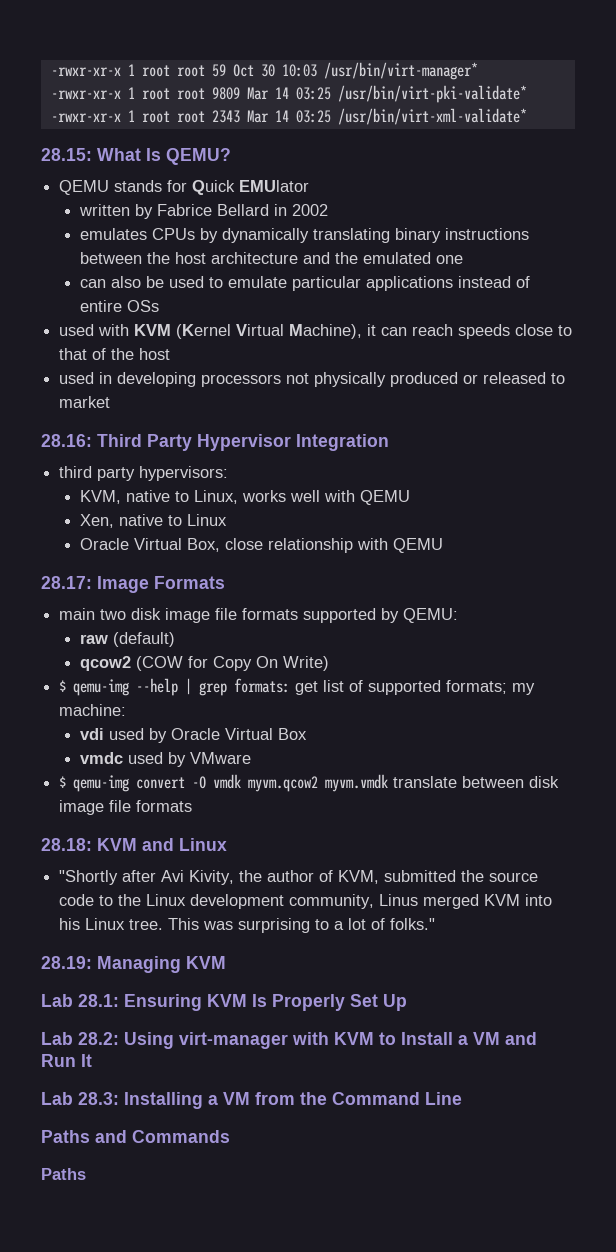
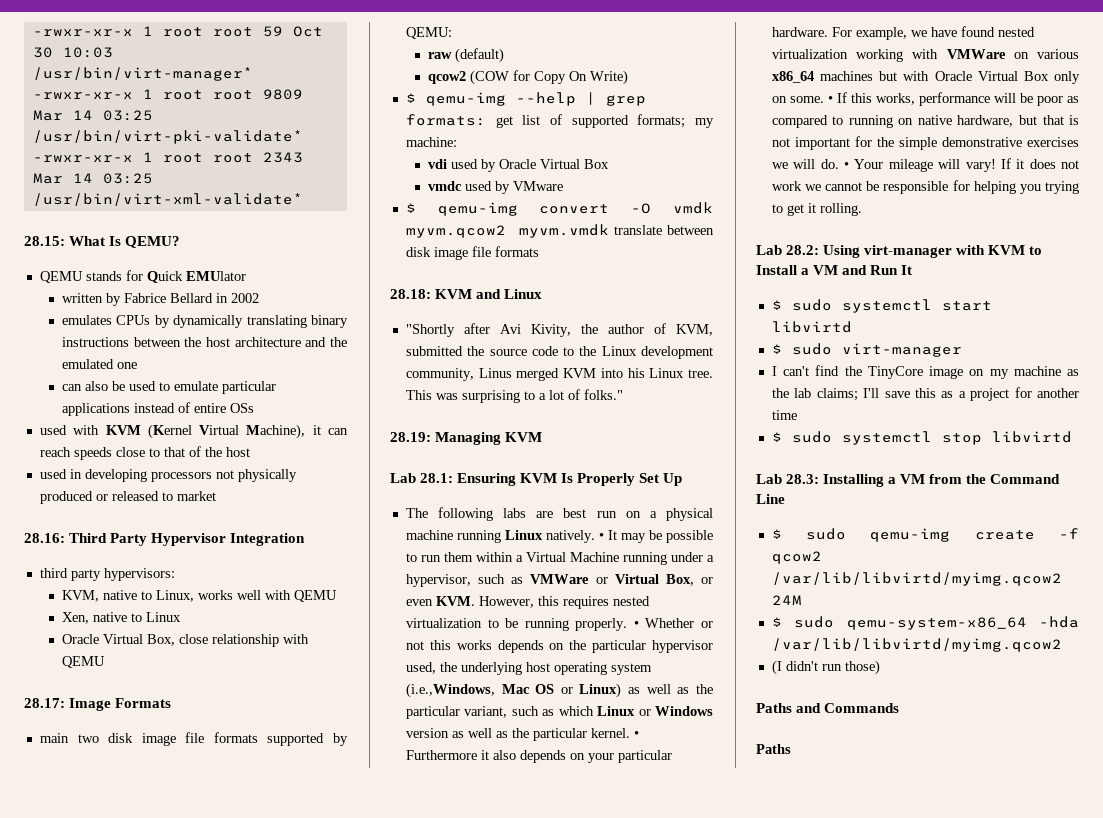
(407, 1002) none -> [405,507,713,521] [405,530,713,543] [405,552,714,565] [405,574,713,587] [405,596,650,609] [405,618,713,631] [405,640,713,653] [405,662,652,675] [405,683,713,698] [405,706,713,719] [405,728,639,741] [405,750,672,763] [771,26,1035,40] [771,49,1079,62] [771,71,1080,84] [771,92,1079,106] [771,115,1079,128] [771,136,1079,150] [771,158,1079,172] [771,180,1079,194] [771,203,862,216] // The following labs are best run on a physical machine running Linux natively. • It may be possible to run them within a Virtual Machine running under a hypervisor, such as VMWare or Virtual Box, or even KVM. However, this requires nested virtualization to be running properly. • Whether or not this works depends on the particular hypervisor used, the underlying host operating system (i.e.,Windows, Mac OS or Linux) as well as the particular variant, such as which Linux or Windows version as well as the particular kernel. • Furthermore it also depends on your particular hardware. For example, we have found nested virtualization working with VMWare on various x86_64 machines but with Oracle Virtual Box only on some. • If this works, performance will be poor as compared to running on native hardware, but that is not important for the simple demonstrative exercises we will do. • Your mileage will vary! If it does not work we cannot be responsible for helping you trying to get it rolling.
(92, 1060) none -> [771,299,992,313] [771,321,852,333] [771,343,962,357] [771,365,1079,379] [771,387,1079,401] [771,410,797,420] [771,431,1072,445] // $ sudo systemctl start libvirtd // $ sudo virt-manager // I can't find the TinyCore image on my machine as the lab claims; I'll save this as a project for another time // $ sudo systemctl stop libvirtd
(462, 1098) none -> [771,528,1079,542] [771,551,822,564] [771,572,1062,586] [771,595,802,605] [771,616,1079,630] [771,638,1062,652] [771,660,880,675] // $ sudo qemu-img create -f qcow2 /var/lib/libvirtd/myimg.qcow2 24M // $ sudo qemu-system-x86_64 -hda /var/lib/libvirtd/myimg.qcow2 // (I didn't run those)

